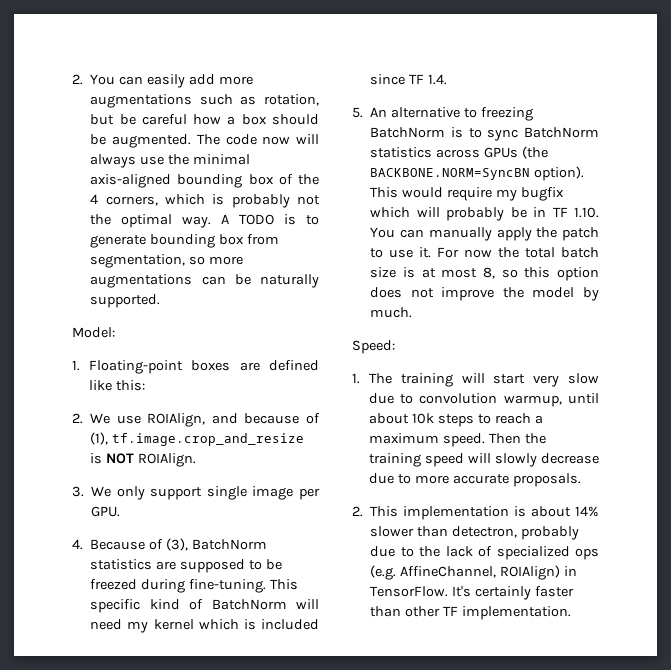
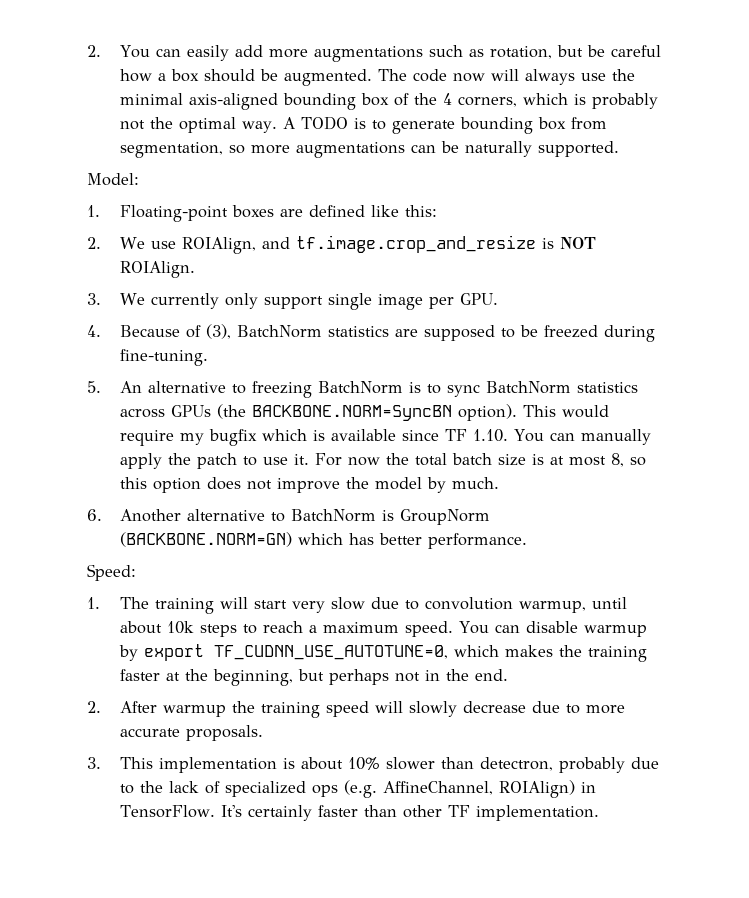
[244,413,321,424] [90,432,109,445] because of (1), -> (290, 243) none
(112, 491) none -> [150,293,219,309] currently
[269,579,298,590] [90,599,319,613] [90,619,319,633] [370,74,448,85] This specific kind of BatchNorm will need my kernel which is included since TF 1.4. -> (208, 357) none
[416,207,547,221] will probably be in -> [312,429,439,441] is available since
(413, 312) none -> [87,509,490,525] [119,532,527,549] // 6. Another alternative to BatchNorm is GroupNorm (BACKBONE.NORM=GN) which has better performance.
[488,433,521,444] Then -> [458,621,647,637] [118,644,647,662] [119,669,508,686] [87,701,226,717] You can disable warmup by export TF_CUDNN_USE_AUTOTUNE=0, which makes the training faster at the beginning, but perhaps not in the end. // 2. After warmup
[352,506,363,517] 2. -> [87,757,101,769] 3.
[575,506,599,517] 14% -> [347,757,380,770] 10%

